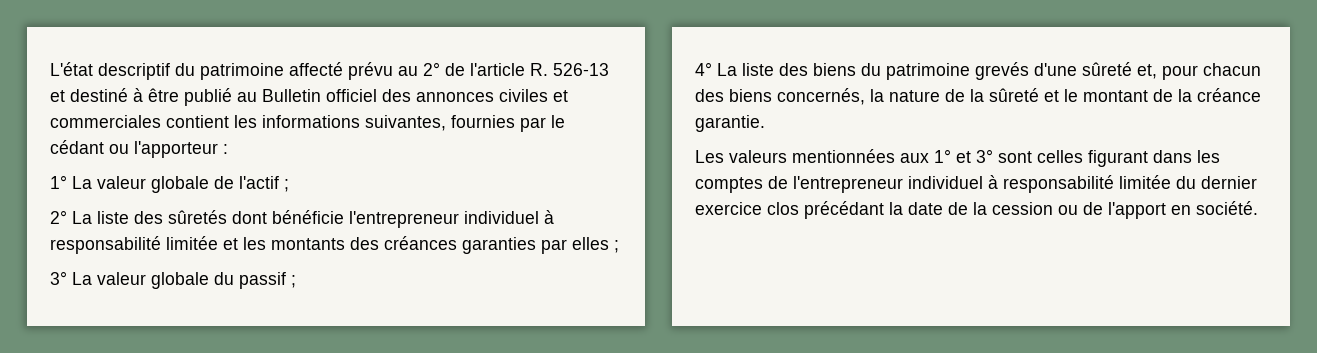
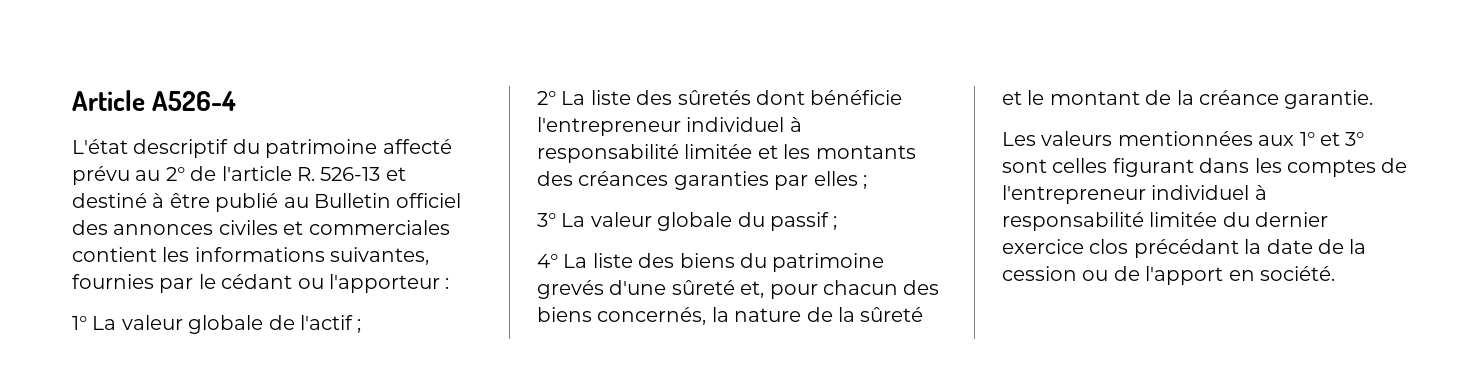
(50, 69) none -> [72,90,237,111] Article A526-4 //

